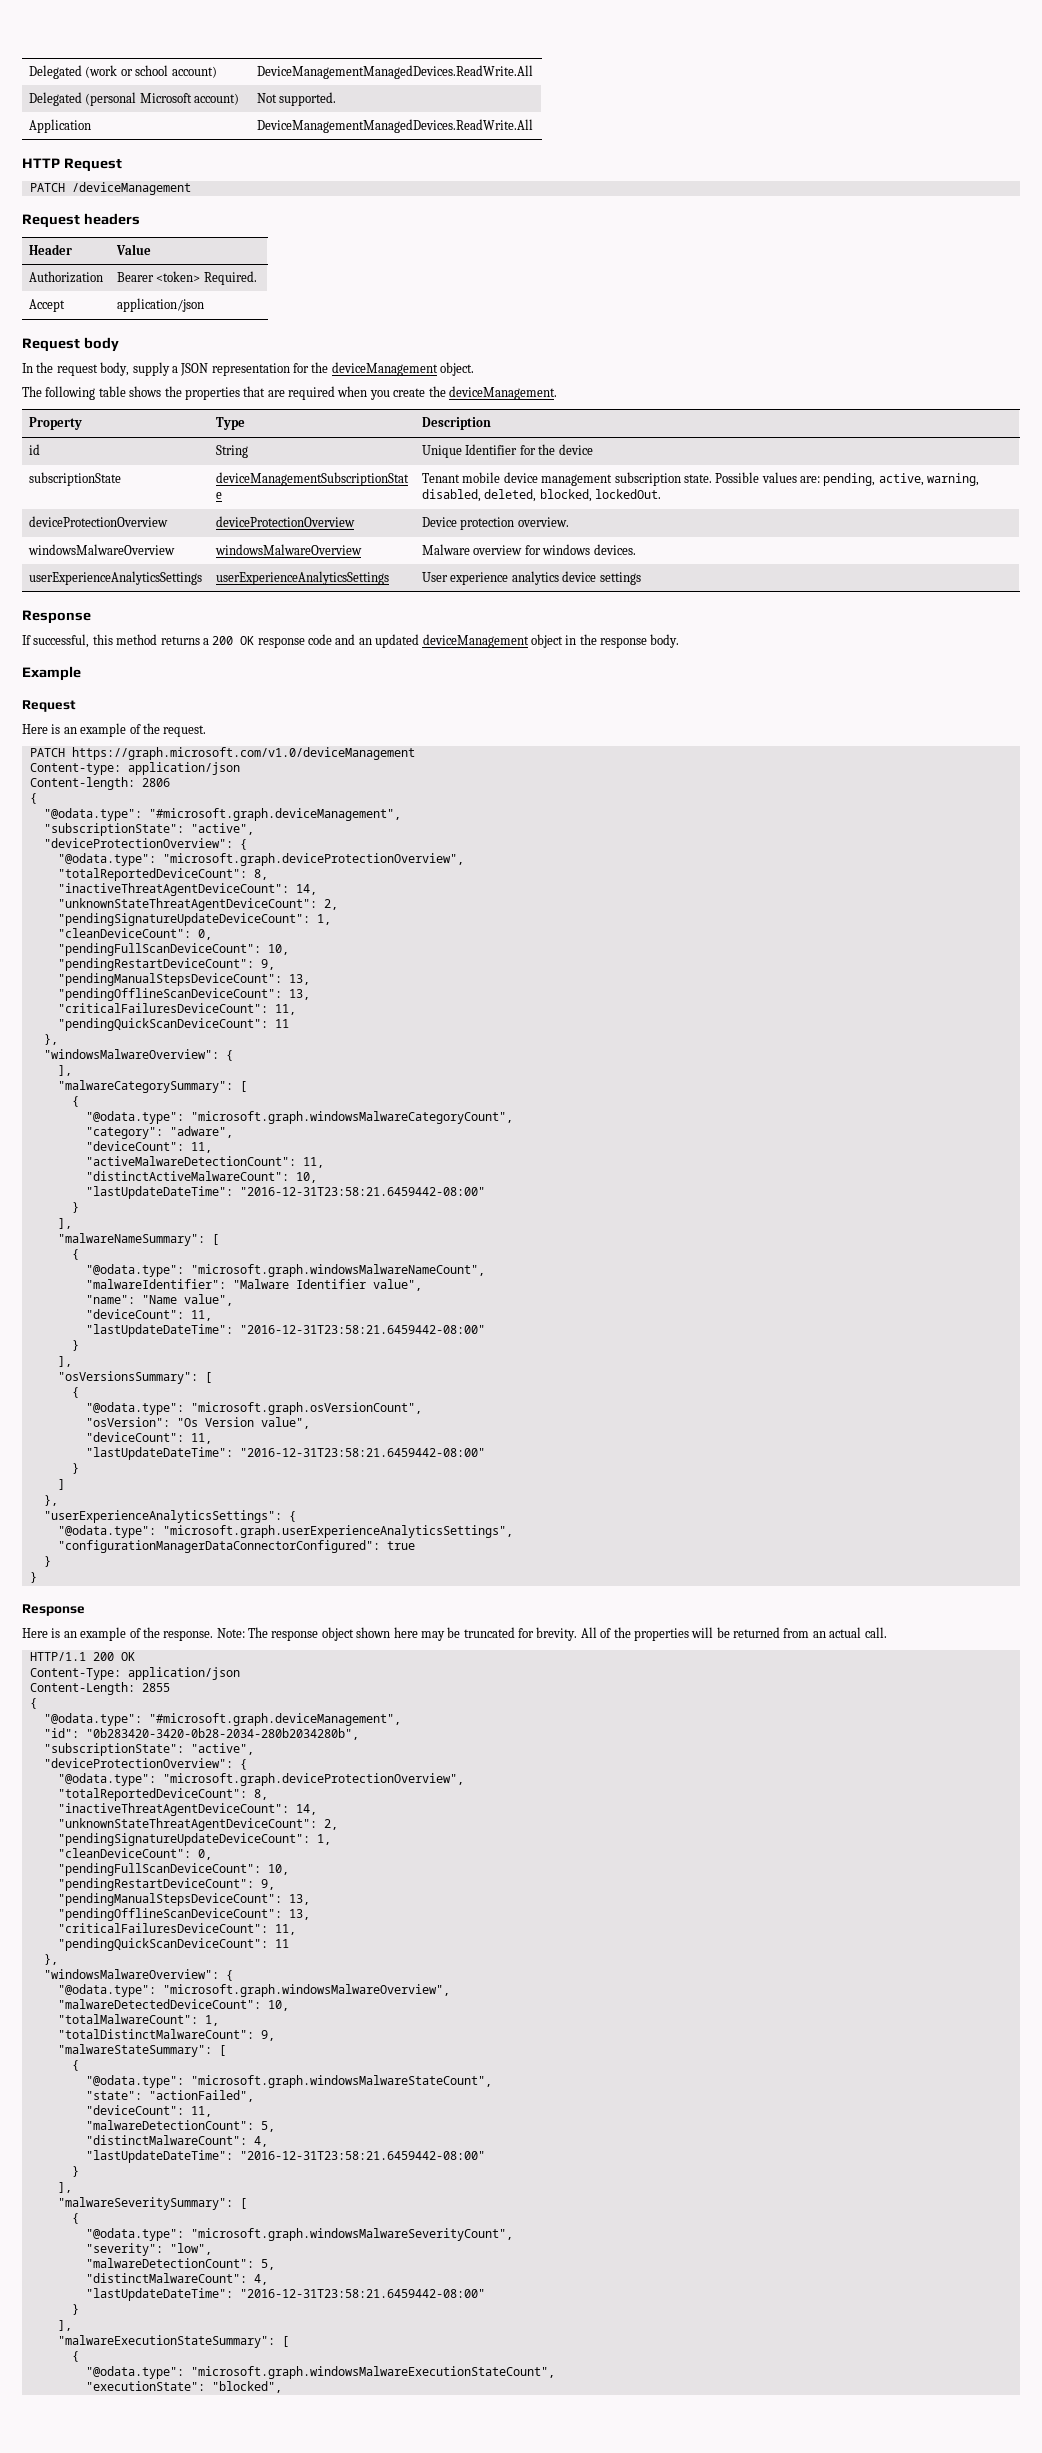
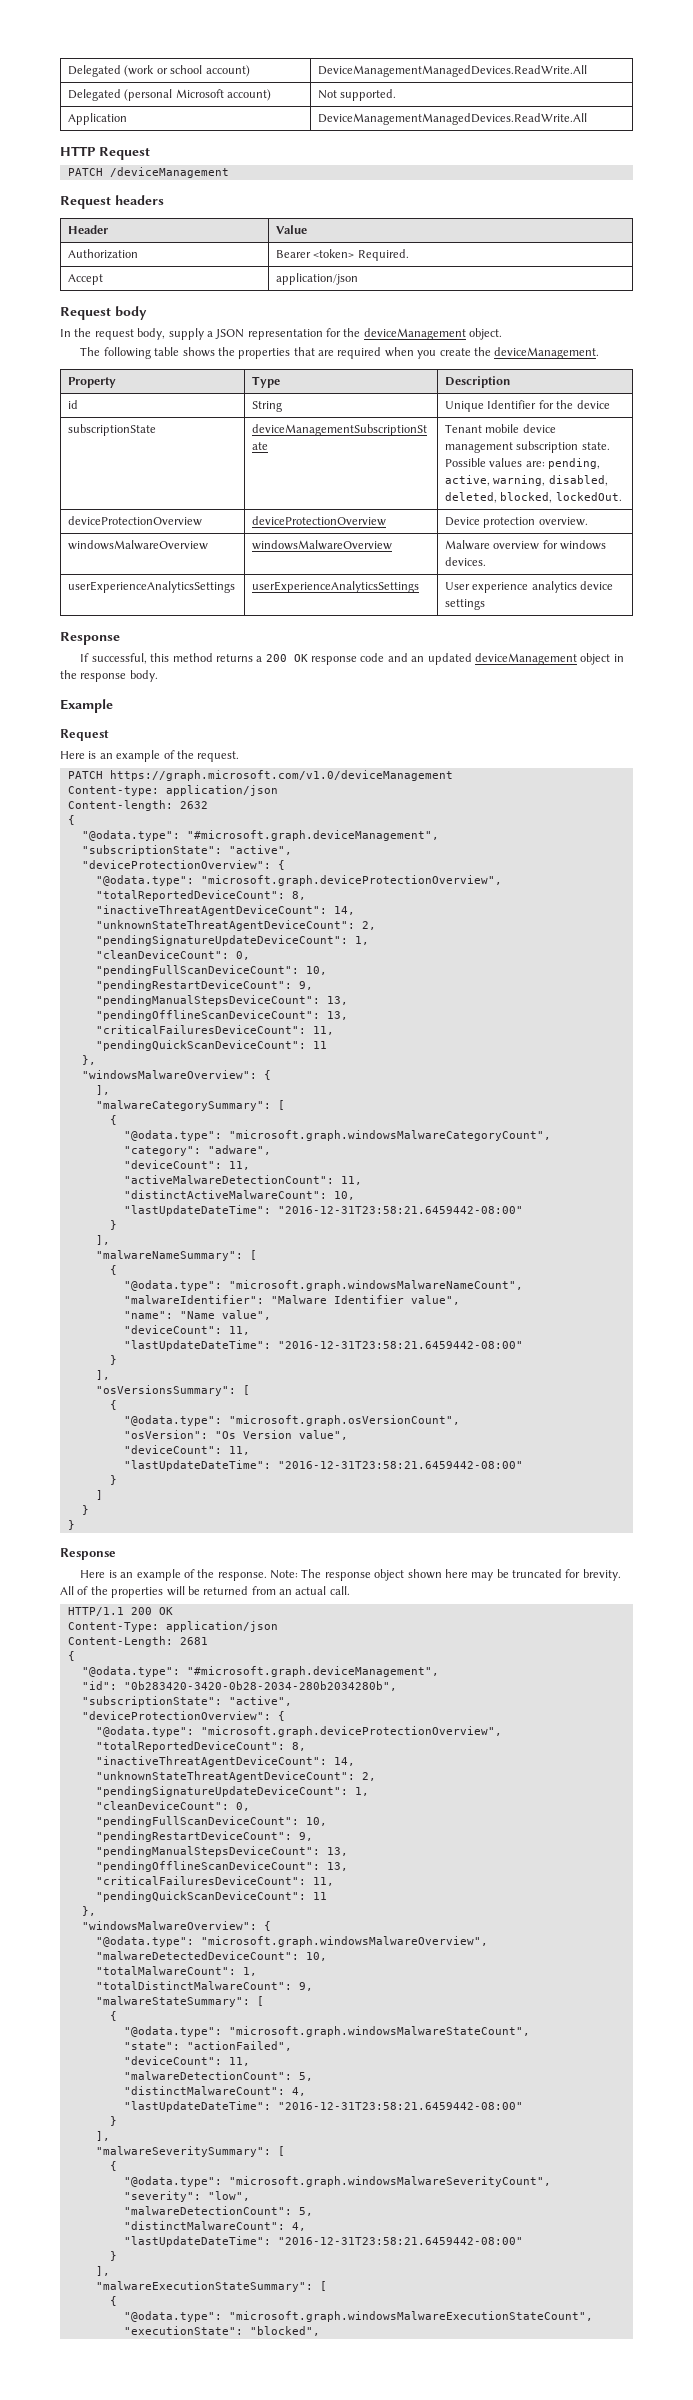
[141,778,170,787] 2806 -> [179,801,208,809] 2632
[43,1495,58,1506] [43,1510,296,1523] [57,1525,513,1538] [57,1540,415,1553] // }, // "userExperienceAnalyticsSettings": { // "@odata.type": "microsoft.graph.userExperienceAnalyticsSettings", // "configurationManagerDataConnectorConfigured": true -> (103, 1495) none
[141,1683,170,1692] 2855 -> [179,1637,208,1645] 2681

